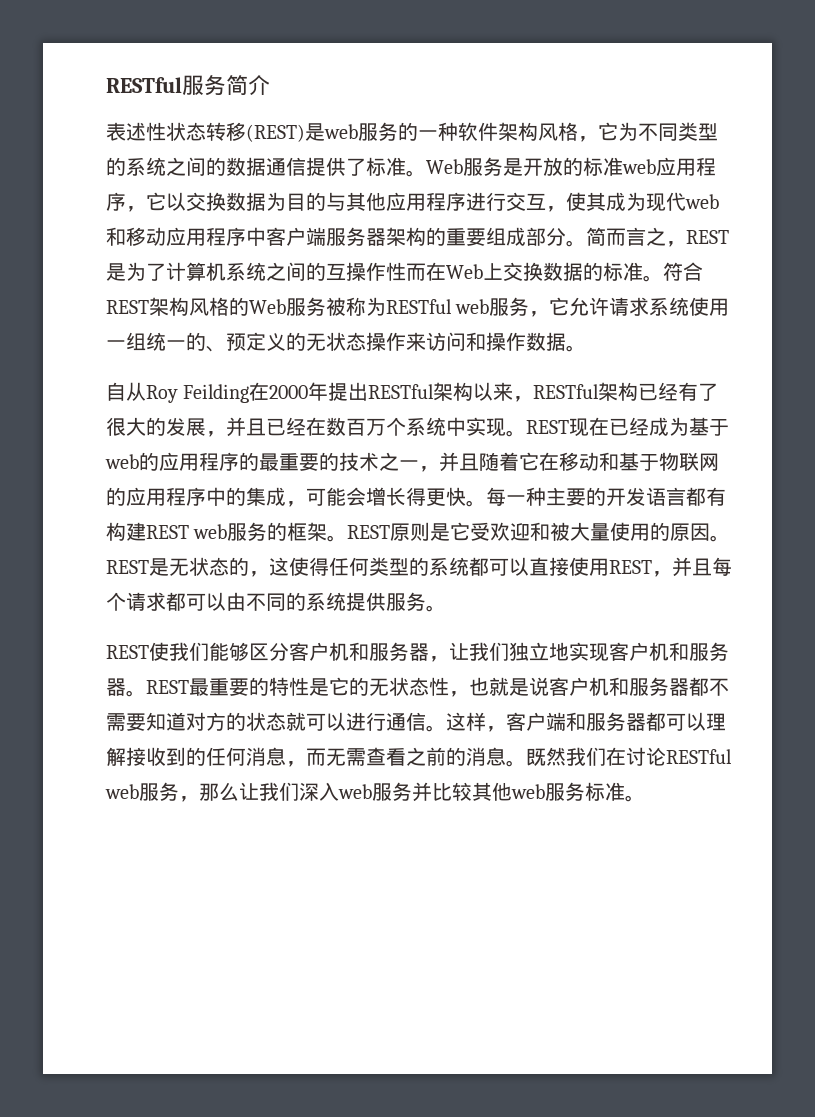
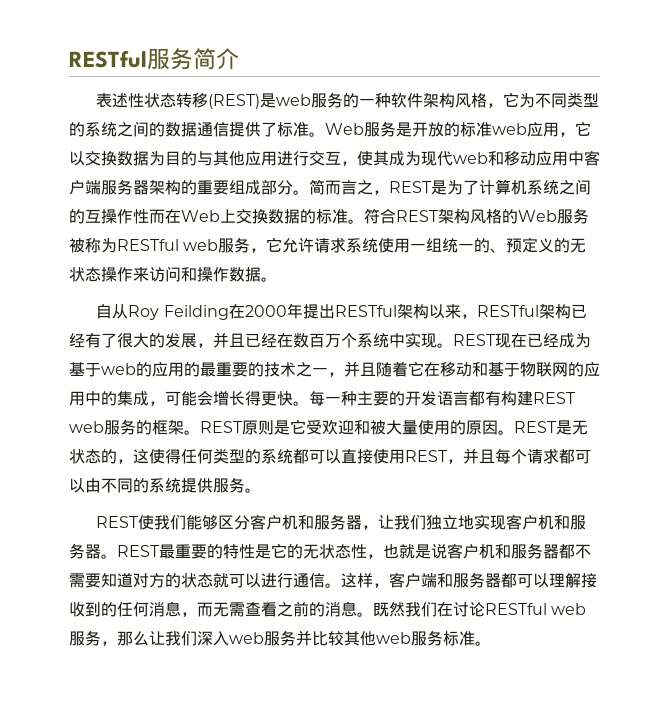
[696,157,716,176] [106,192,126,211] 程序 -> (559, 129) none
[426,192,466,211] 程序 -> (277, 158) none
[206,227,246,246] 程序 -> (568, 158) none
[199,452,239,471] 程序 -> (184, 369) none
[166,487,206,506] 程序 -> (85, 398) none

